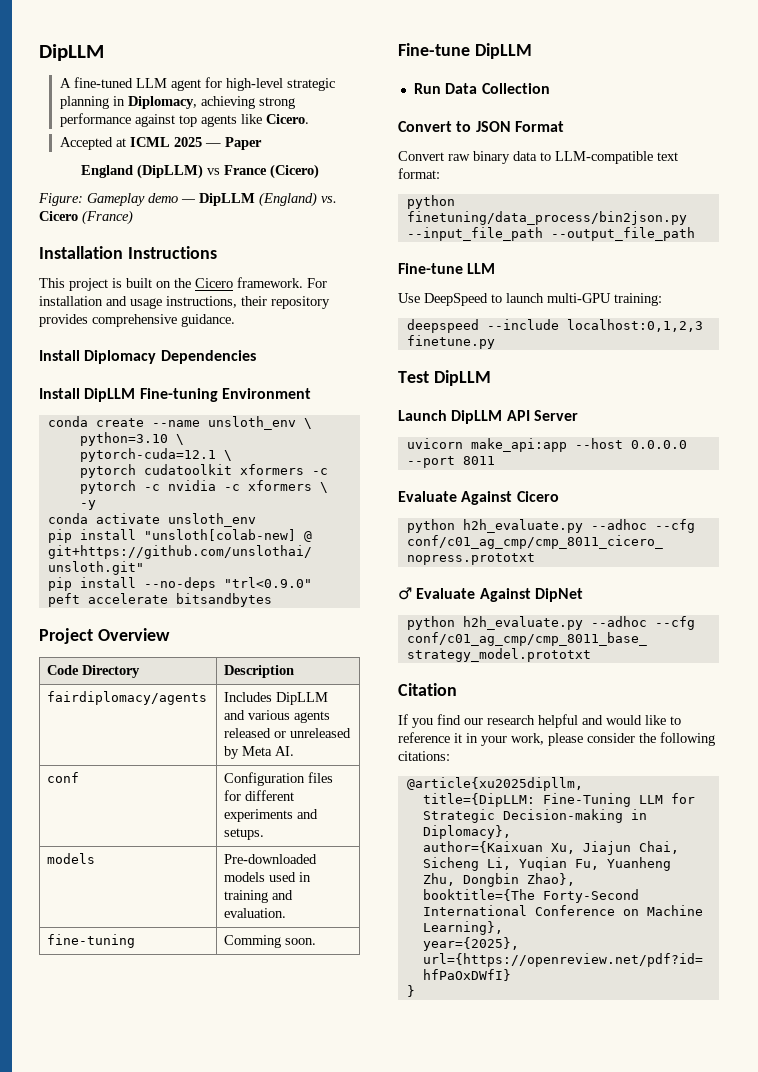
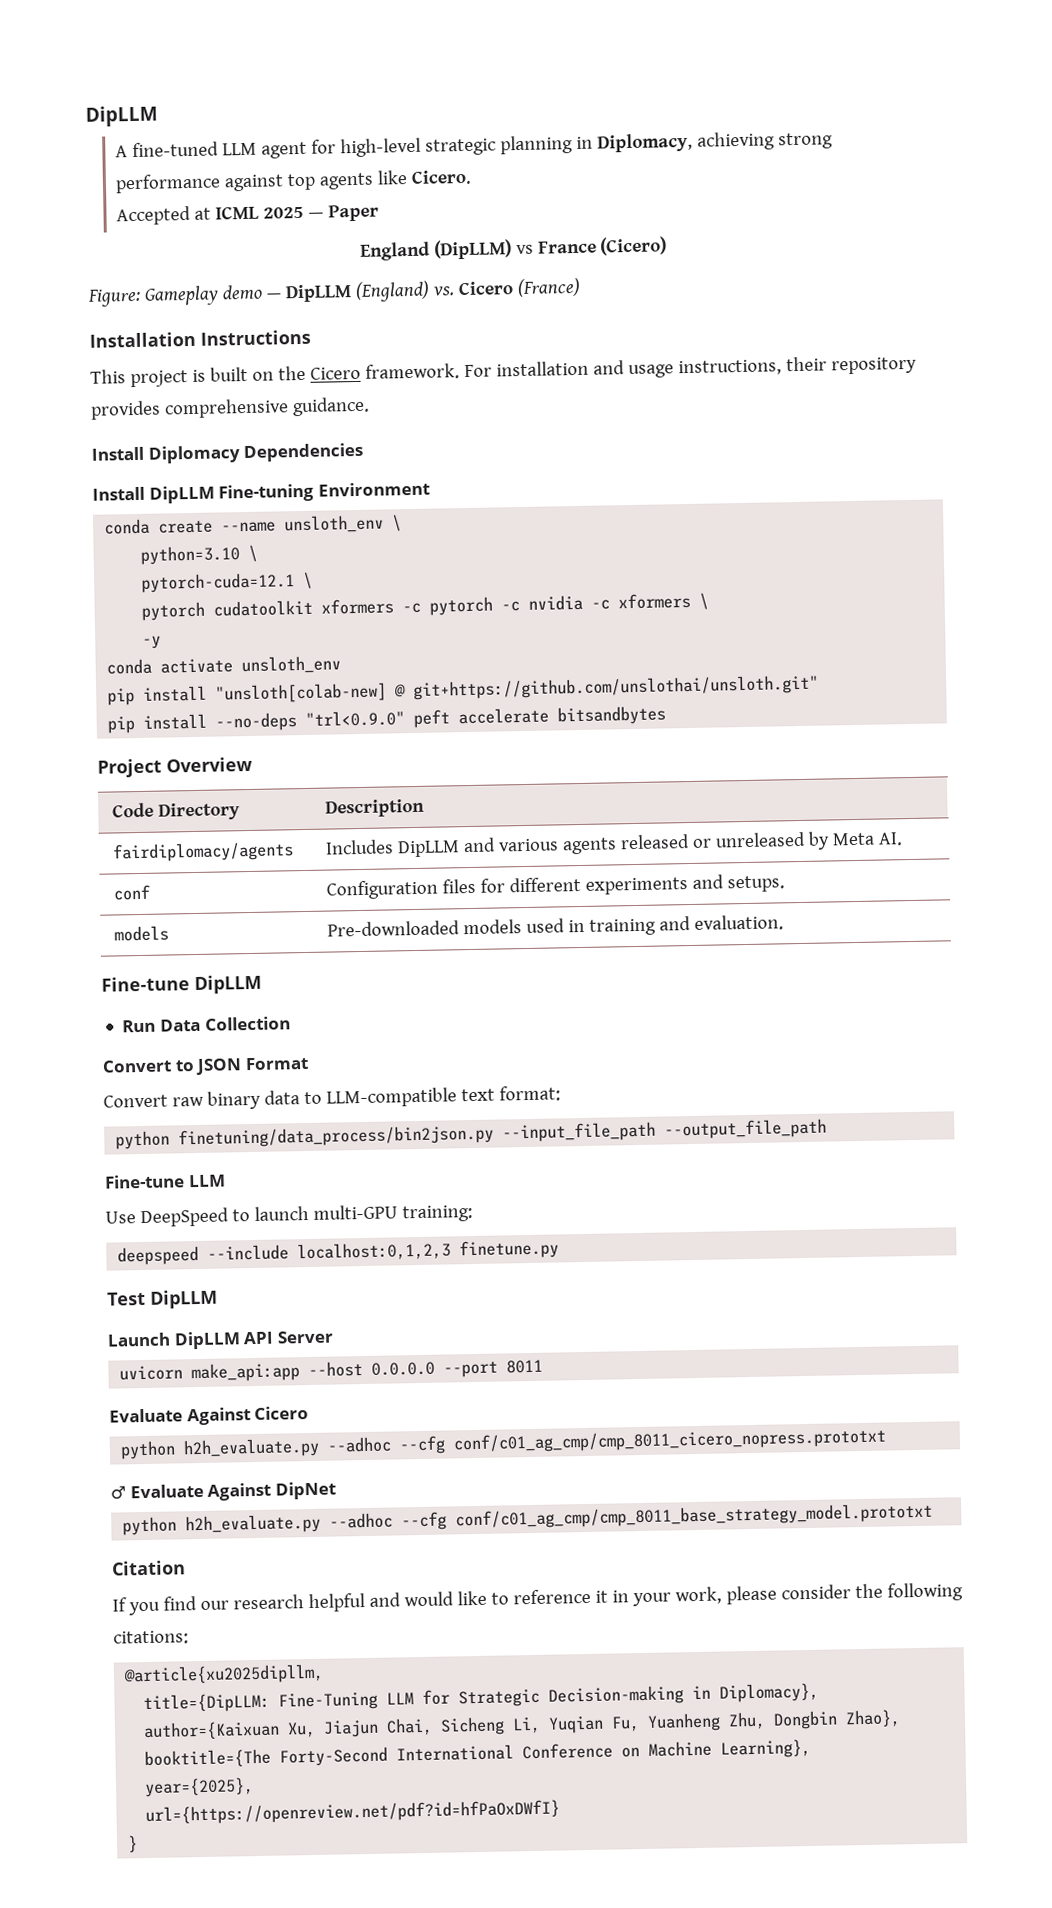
[47,934,136,948] [224,935,317,948] // fine-tuning | Comming soon. -> (784, 922) none

